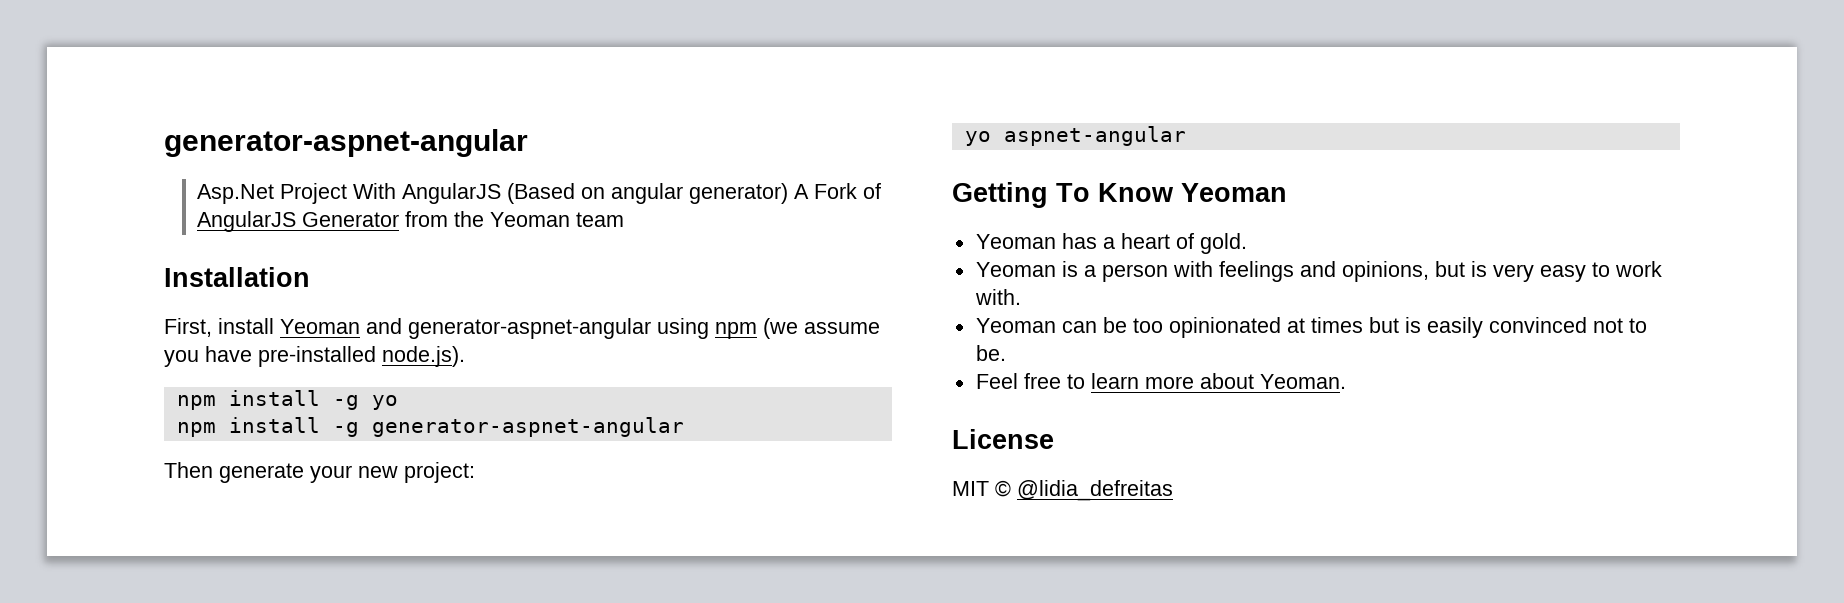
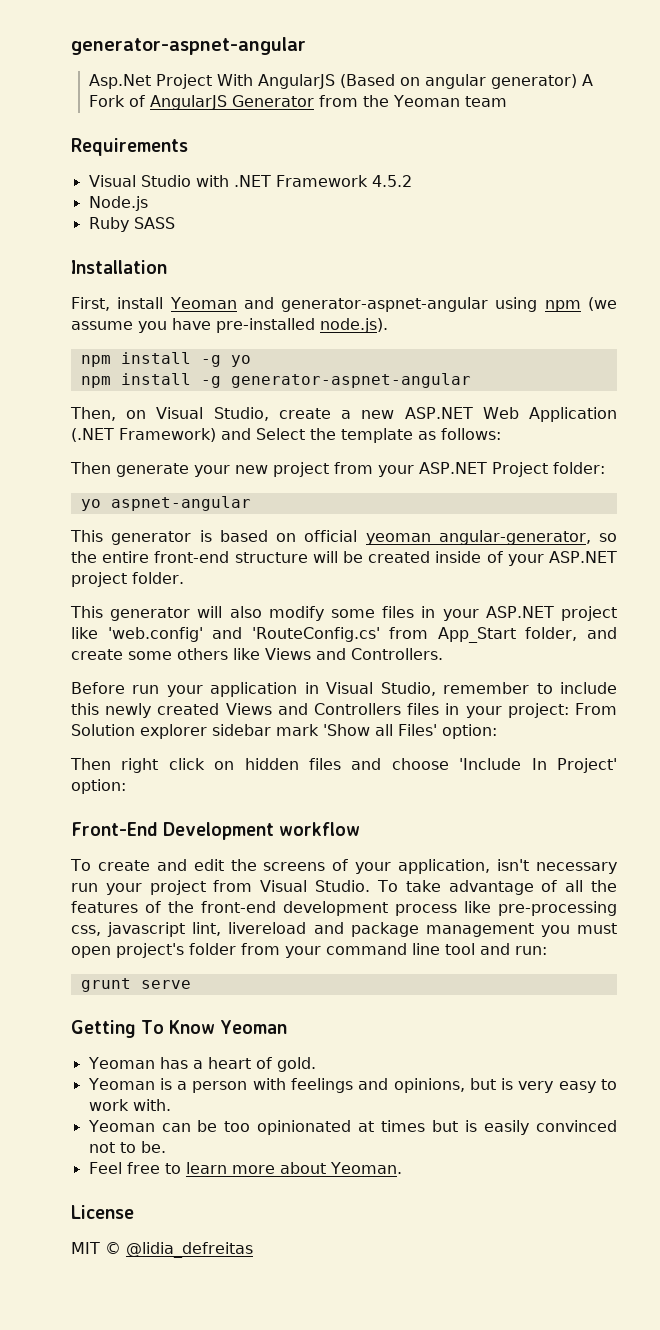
(625, 219) none -> [71,138,188,156] [88,175,412,187] [88,196,148,211] [88,217,175,232] // Requirements // Visual Studio with .NET Framework 4.5.2 // Node.js // Ruby SASS
[164,462,475,483] [964,126,1186,146] Then generate your new project: // yo aspnet-angular -> [70,407,617,422] [71,428,501,443] [70,462,605,477] [80,496,251,511] [70,530,617,545] [71,551,618,566] [71,572,184,587] [70,606,617,621] [71,627,617,643] [71,648,443,660] [71,682,618,697] [71,703,618,718] [71,724,497,739] [70,758,617,773] [71,779,126,794] [71,822,361,840] [70,859,617,874] [71,880,618,895] [71,901,617,916] [71,922,617,937] [71,943,547,958] [80,978,191,992] Then, on Visual Studio, create a new ASP.NET Web Application (.NET Framework) and Select the template as follows: // Then generate your new project from your ASP.NET Project folder: // yo aspnet-angular // This generator is based on official yeoman angular-generator, so the entire front-end structure will be created inside of your ASP.NET project folder. // This generator will also modify some files in your ASP.NET project like 'web.config' and 'RouteConfig.cs' from App_Start folder, and create some others like Views and Controllers. // Before run your application in Visual Studio, remember to include this newly created Views and Controllers files in your project: From Solution explorer sidebar mark 'Show all Files' option: // Then right click on hidden files and choose 'Include In Project' option: // Front-End Development workflow // To create and edit the screens of your application, isn't necessary run your project from Visual Studio. To take advantage of all the features of the front-end development process like pre-processing css, javascript lint, livereload and package management you must open project's folder from your command line tool and run: // grunt serve

